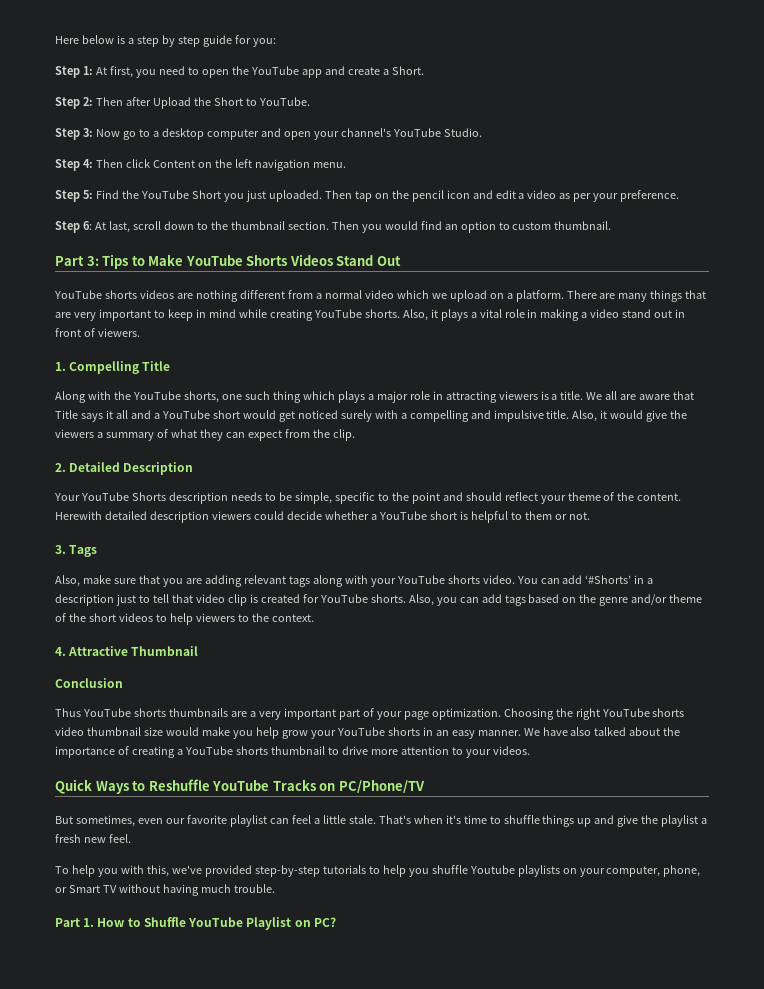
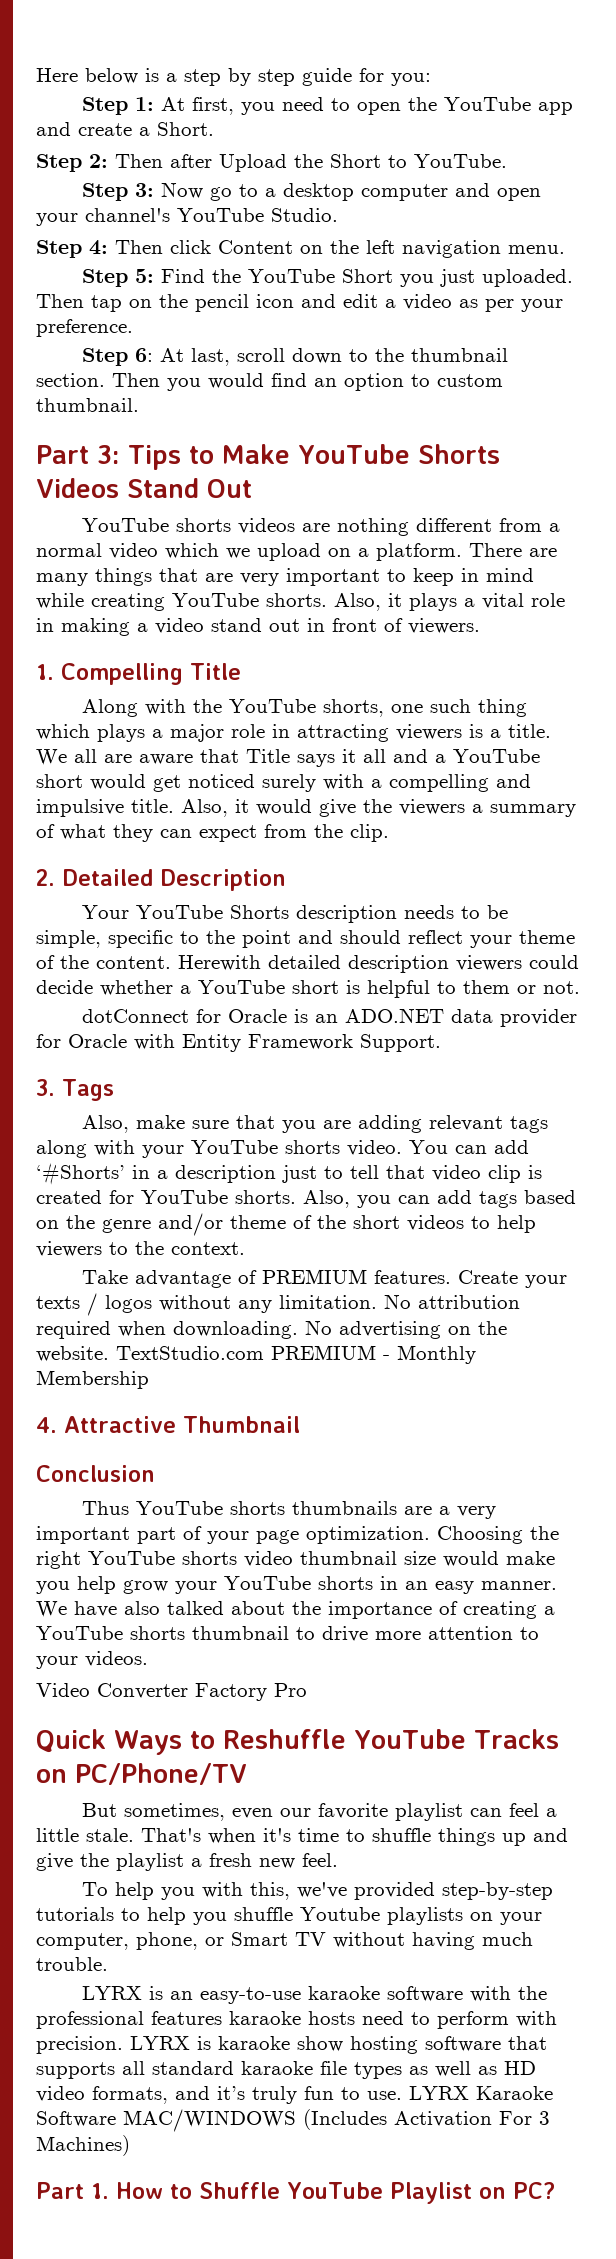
(590, 516) none -> [82,1008,578,1027] [36,1034,441,1052] // dotConnect for Oracle is an ADO.NET data provider for Oracle with Entity Framework Support.
(314, 618) none -> [82,1269,568,1288] [36,1293,520,1316] [36,1320,507,1339] [36,1345,476,1364] [36,1370,149,1389] // Take advantage of PREMIUM features. Create your texts / logos without any limitation. No attribution required when downloading. No advertising on the website. TextStudio.com PREMIUM - Monthly Membership
(530, 750) none -> [36,1683,307,1701] // Video Converter Factory Pro
(275, 888) none -> [82,1986,548,2004] [36,2011,557,2029] [36,2036,547,2054] [36,2061,536,2079] [36,2086,553,2104] [36,2109,550,2132] [36,2135,130,2156] // LYRX is an easy-to-use karaoke software with the professional features karaoke hosts need to perform with precision. LYRX is karaoke show hosting software that supports all standard karaoke file types as well as HD video formats, and it’s truly fun to use. LYRX Karaoke Software MAC/WINDOWS (Includes Activation For 3 Machines)

